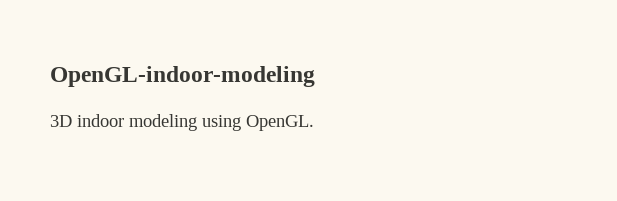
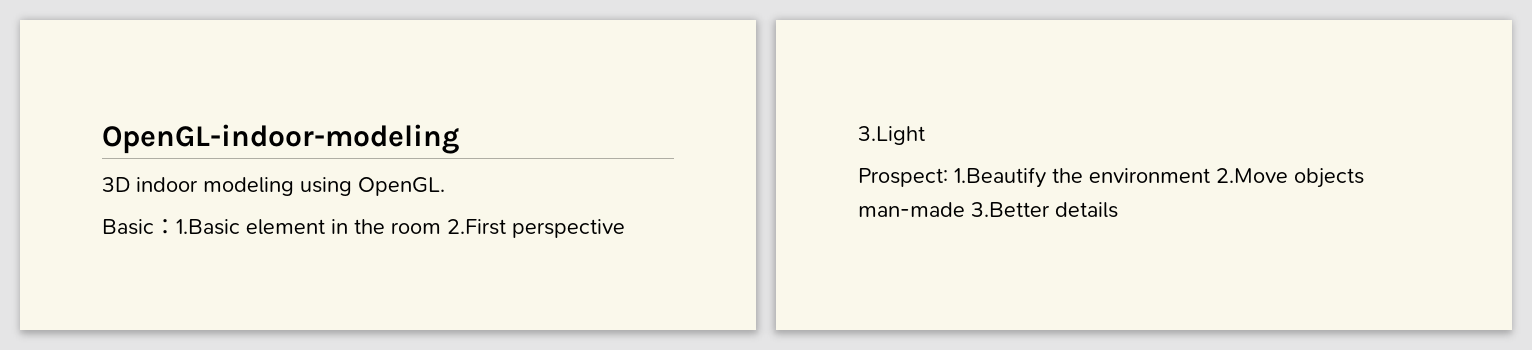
(314, 123) none -> [102,219,625,238] [858,126,925,145] [858,167,1364,188] [858,202,1118,218] // Basic：1.Basic element in the room 2.First perspective 3.Light // Prospect: 1.Beautify the environment 2.Move objects man-made 3.Better details

